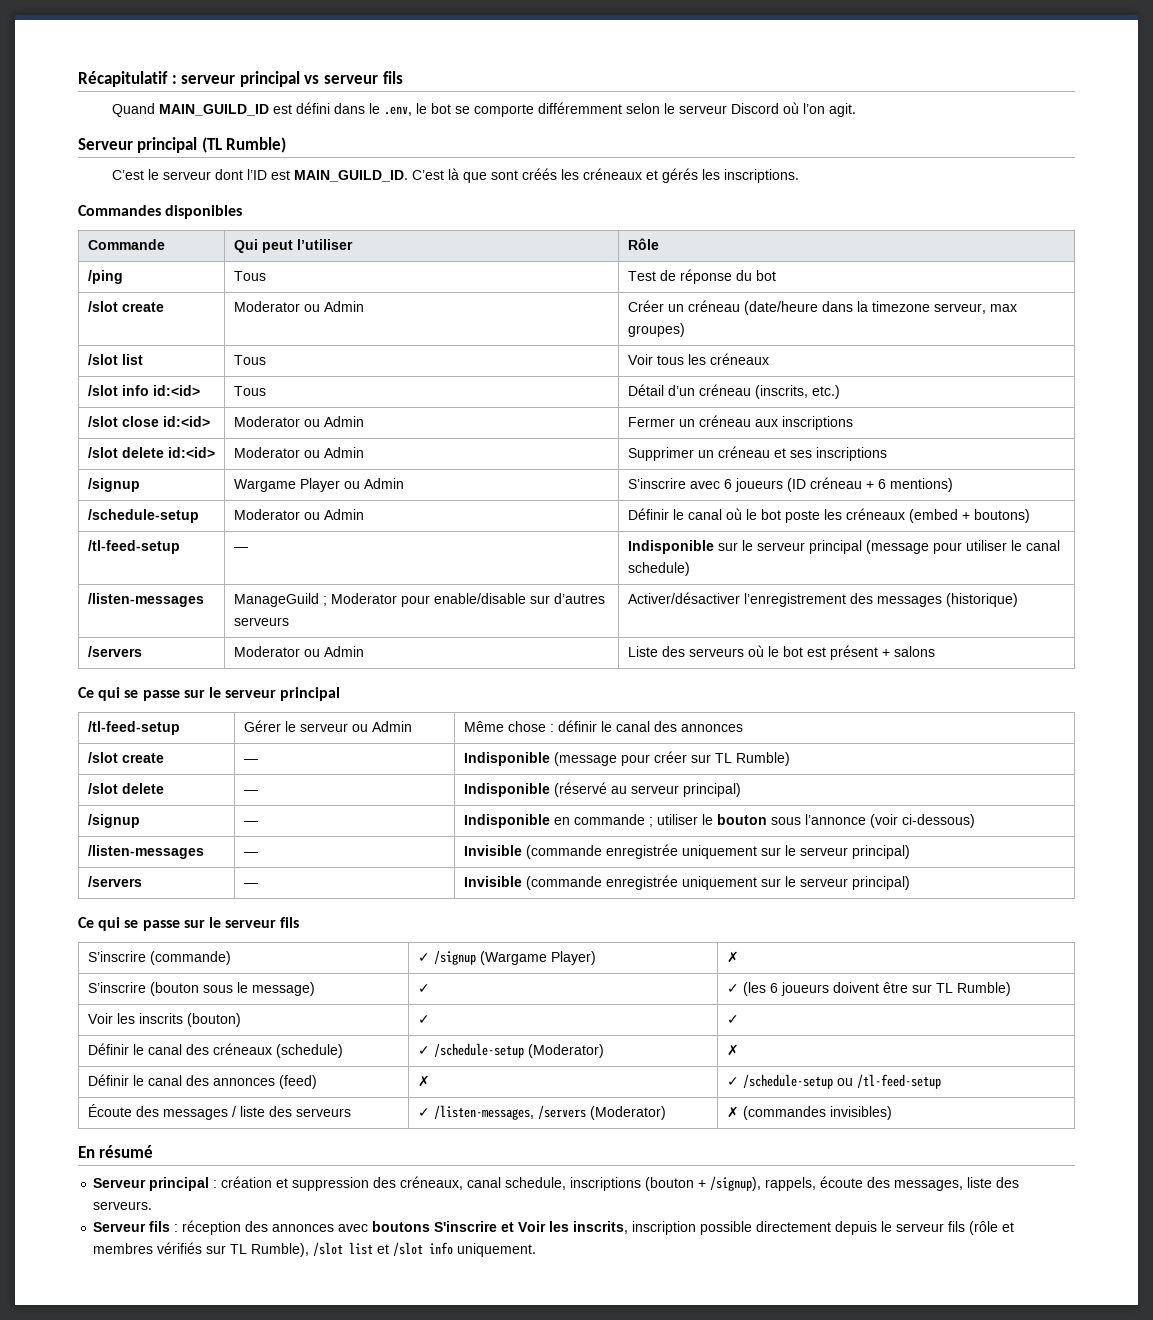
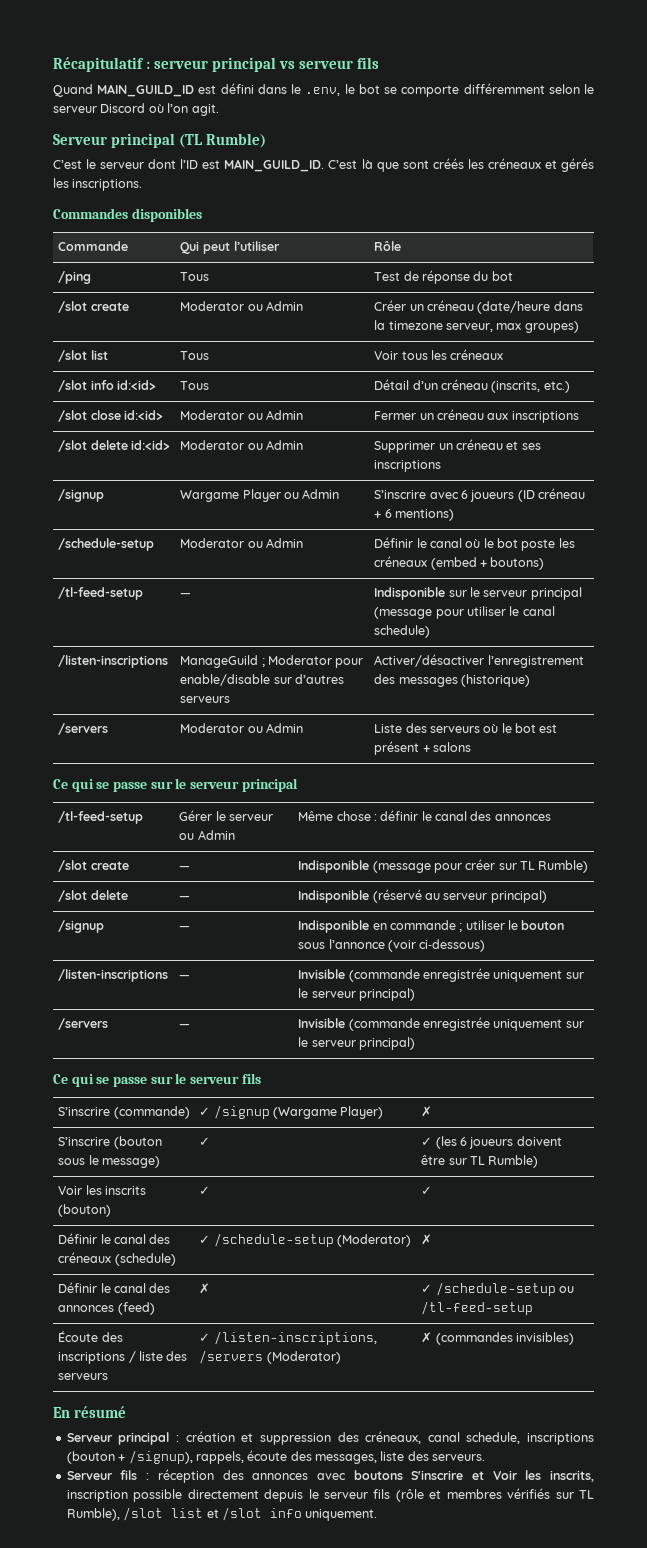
[87,593,204,607] /listen-messages -> [58,655,169,668] /listen-inscriptions
[87,845,204,859] /listen-messages -> [58,969,169,982] /listen-inscriptions
[162,1109,228,1120] messages -> [58,1352,126,1364] inscriptions
[433,1105,534,1120] /listen-messages, -> [213,1331,377,1345] /listen-inscriptions,

